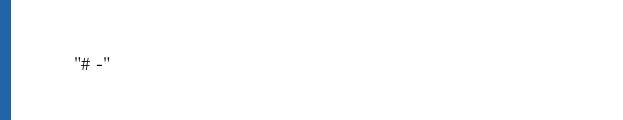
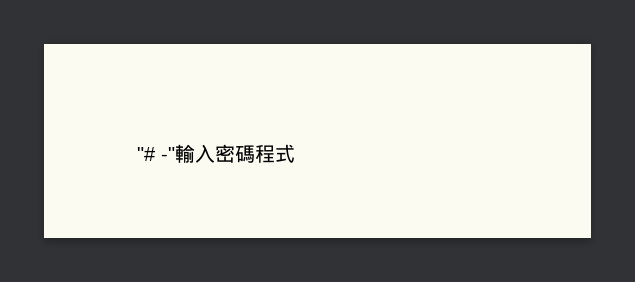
(110, 63) none -> [175,144,295,163] 輸入密碼程式

